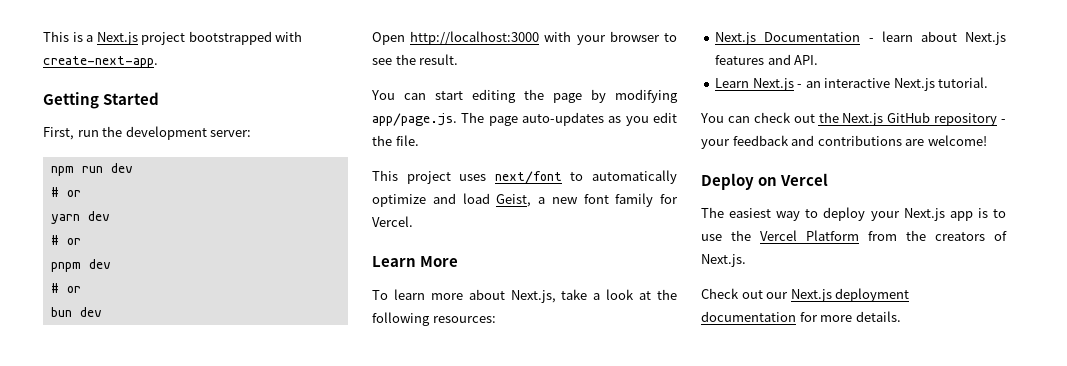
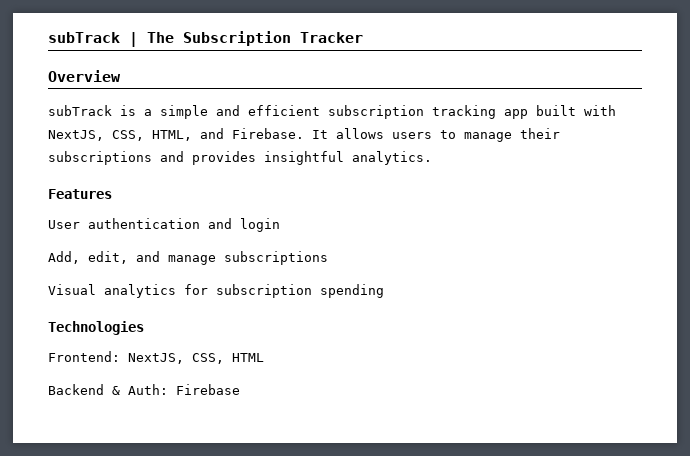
[43,31,303,45] [43,56,158,68] [43,92,160,109] [43,126,252,140] [50,163,133,176] [50,187,81,197] [50,211,110,224] [50,235,81,245] [50,259,111,272] [50,283,81,293] [50,307,102,317] [372,31,677,45] [372,54,459,65] [371,89,678,103] [372,112,677,126] [372,135,419,146] [372,170,677,184] [372,193,678,207] [372,216,413,227] [372,256,459,267] [372,289,677,303] [372,312,496,326] [715,31,1006,45] [715,54,819,65] [715,77,989,91] [700,112,1006,126] [701,135,987,149] [701,173,829,190] [701,207,1006,221] [701,230,1007,241] [701,254,746,267] [701,288,910,302] [701,311,901,322] This is a Next.js project bootstrapped with create-next-app. // Getting Started // First, run the development server: // npm run dev // # or // yarn dev // # or // pnpm dev // # or // bun dev // Open http://localhost:3000 with your browser to see the result. // You can start editing the page by modifying app/page.js. The page auto-updates as you edit the file. // This project uses next/font to automatically optimize and load Geist, a new font family for Vercel. // Learn More // To learn more about Next.js, take a look at the following resources: // Next.js Documentation - learn about Next.js features and API. // Learn Next.js - an interactive Next.js tutorial. // You can check out the Next.js GitHub repository - your feedback and contributions are welcome! // Deploy on Vercel // The easiest way to deploy your Next.js app is to use the Vercel Platform from the creators of Next.js. // Check out our Next.js deployment documentation for more details. -> [48,31,363,47] [48,70,121,82] [48,105,616,119] [48,128,560,142] [48,151,432,165] [48,189,112,199] [48,218,280,232] [48,251,328,265] [48,284,384,298] [48,321,144,335] [48,351,264,364] [48,384,240,395] subTrack | The Subscription Tracker // Overview // subTrack is a simple and efficient subscription tracking app built with NextJS, CSS, HTML, and Firebase. It allows users to manage their subscriptions and provides insightful analytics. // Features // User authentication and login // Add, edit, and manage subscriptions // Visual analytics for subscription spending // Technologies // Frontend: NextJS, CSS, HTML // Backend & Auth: Firebase

